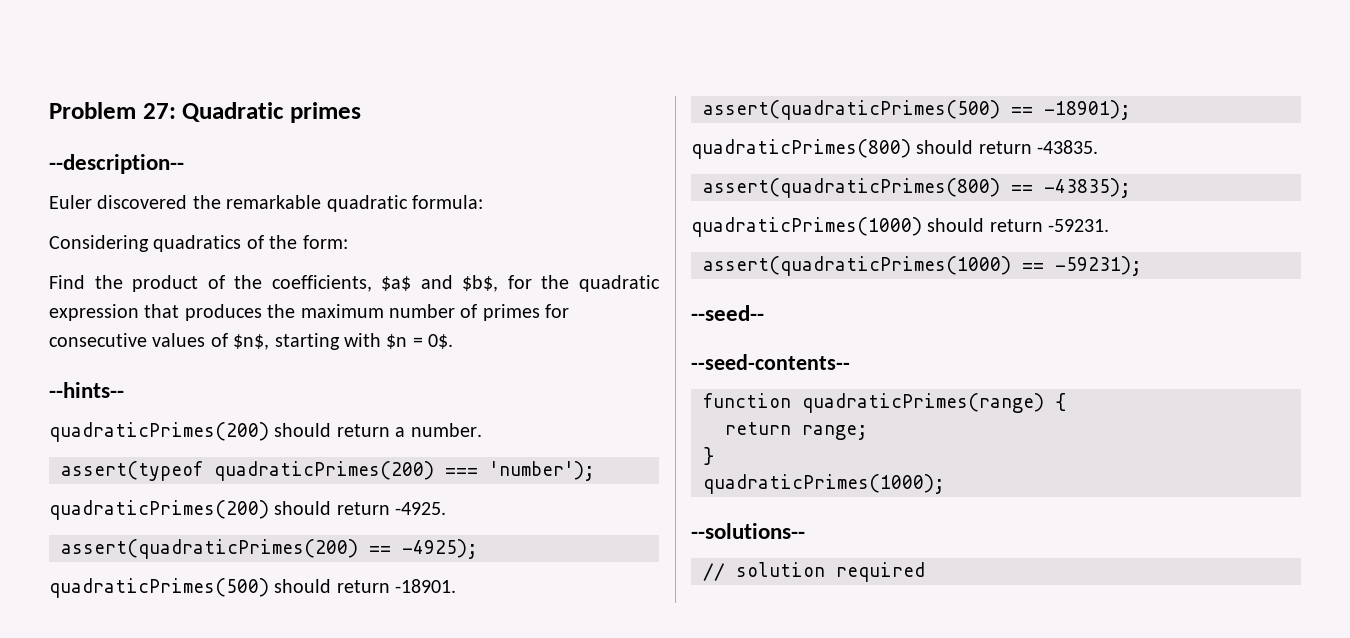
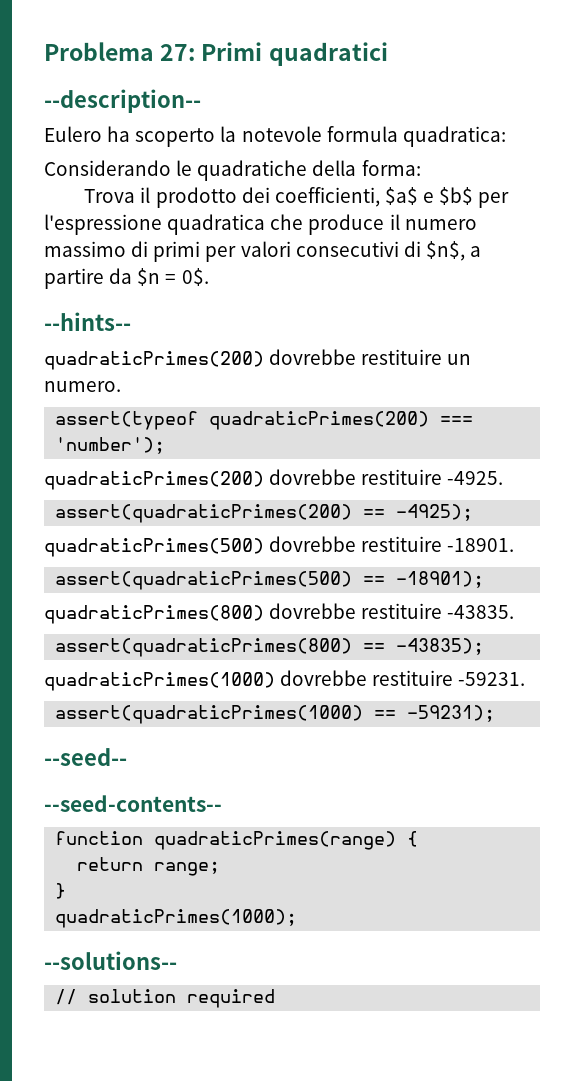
[49,102,361,123] [49,154,184,174] [49,195,483,212] [49,235,348,252] [49,275,660,292] [49,304,570,321] [49,333,381,350] Problem 27: Quadratic primes // --description-- // Euler discovered the remarkable quadratic formula: // Considering quadratics of the form: // Find the product of the coefficients, $a$ and $b$, for the quadratic expression that produces the maximum number of primes for consecutive values of $n$, starting with -> [44,42,388,66] [44,89,201,113] [44,126,506,147] [44,160,421,181] [84,187,510,208] [44,214,477,235] [44,241,482,262] [44,268,133,289] Problema 27: Primi quadratici // --description-- // Eulero ha scoperto la notevole formula quadratica: // Considerando le quadratiche della forma: // Trova il prodotto dei coefficienti, $a$ e $b$ per l'espressione quadratica che produce il numero massimo di primi per valori consecutivi di $n$, a partire da
[274,423,482,437] should return a number. -> [269,349,472,365] [44,381,121,392] dovrebbe restituire un numero.
[274,501,390,515] should return -> [269,469,443,485] dovrebbe restituire
[274,579,390,593] should return -> [269,536,443,552] dovrebbe restituire
[916,140,1032,154] should return -> [269,603,443,619] dovrebbe restituire
[927,218,1043,232] should return -> [280,670,454,686] dovrebbe restituire

